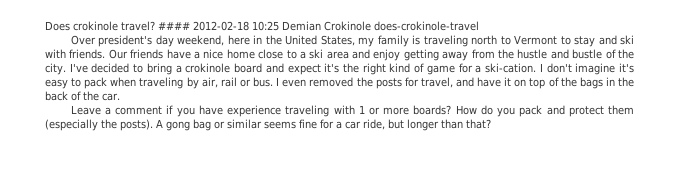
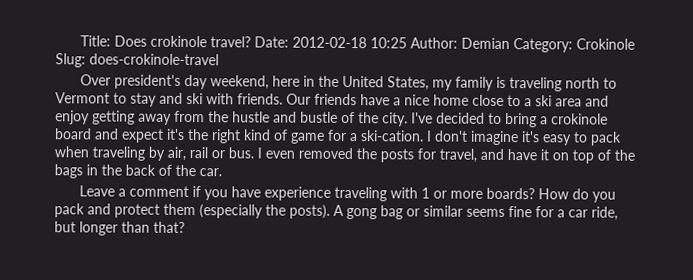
(45, 26) none -> [79,35,111,47] Title:
[158,22,190,30] #### -> [253,36,289,48] Date:
[282,21,371,31] Demian Crokinole -> [409,37,635,53] [55,53,86,68] Author: Demian Category: Crokinole Slug:

